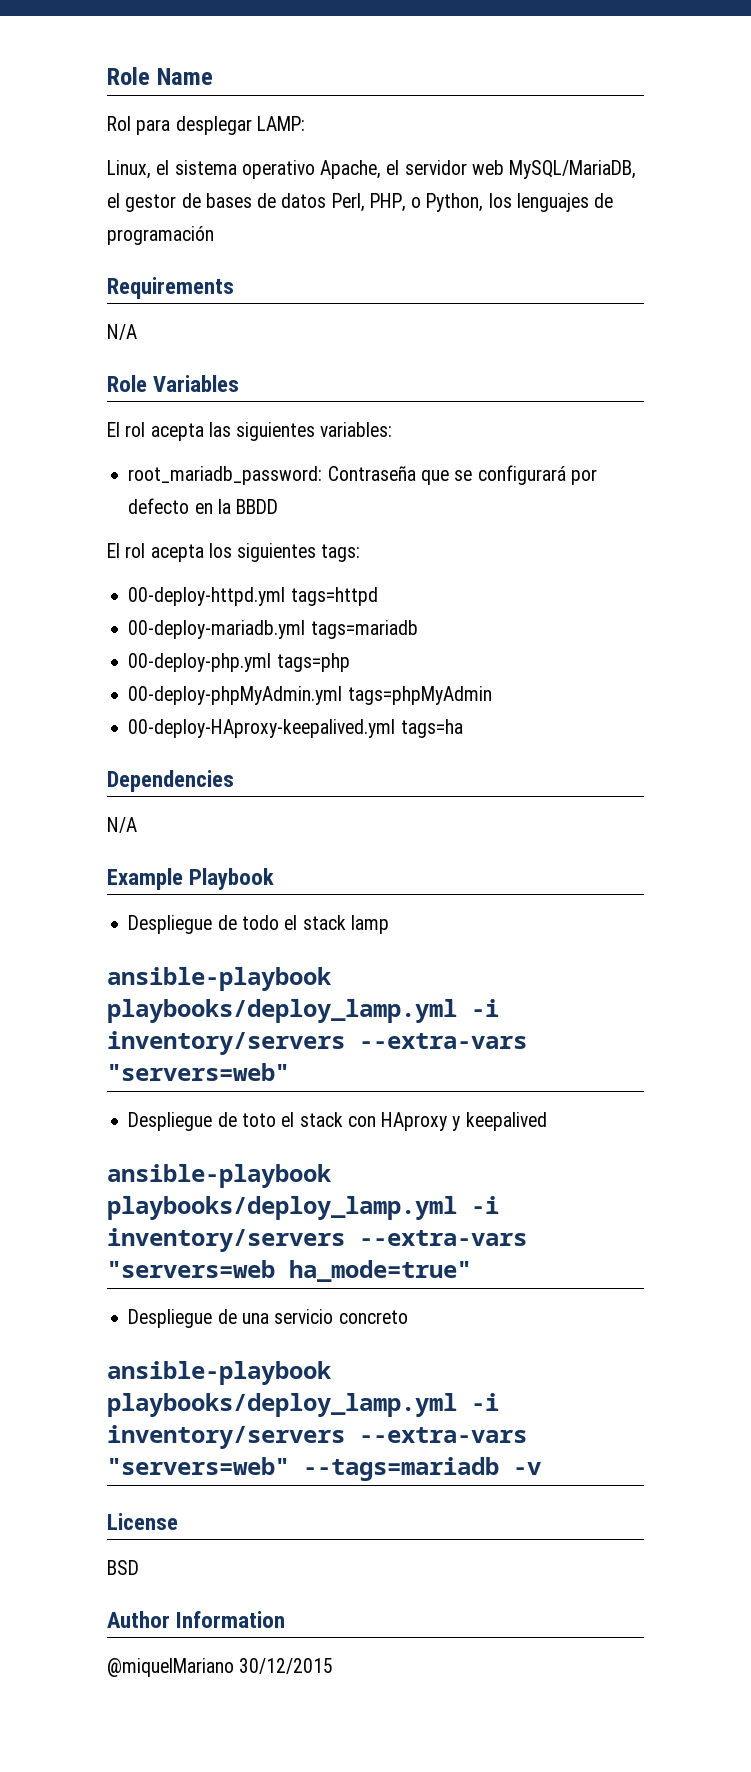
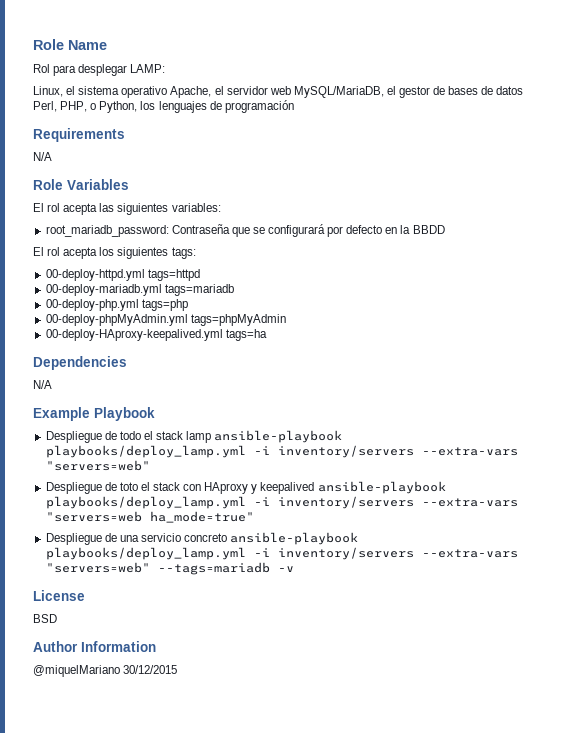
(389, 924) // -> (212, 437) none
(547, 1121) // -> (315, 488) none
(408, 1317) // -> (228, 537) none

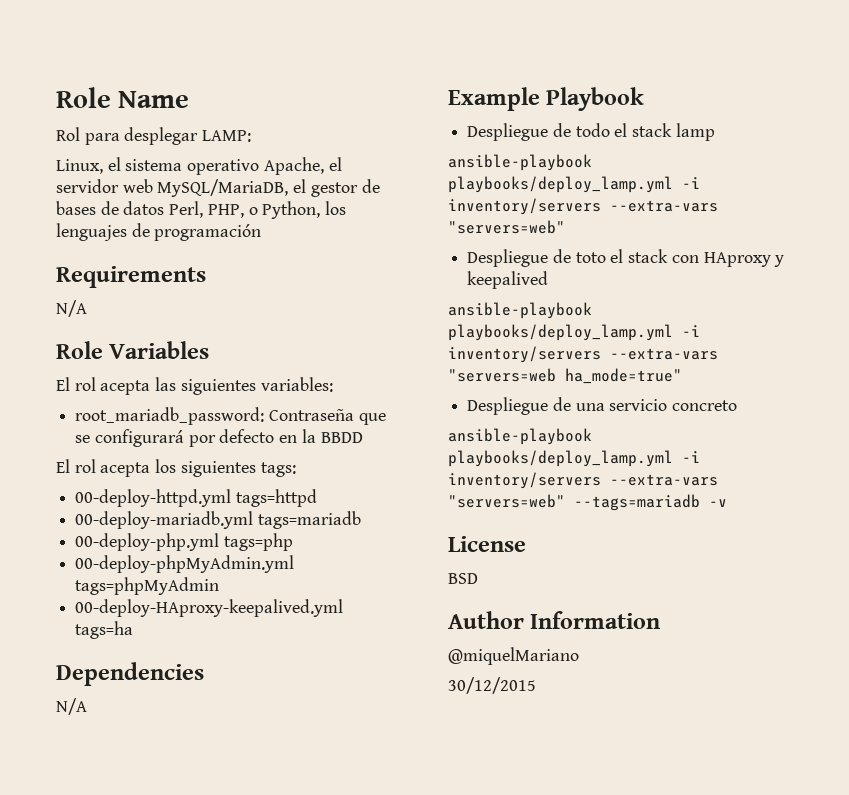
(212, 437) none -> (715, 132) //
(315, 488) none -> (549, 280) //
(228, 537) none -> (738, 405) //
(120, 671) none -> (579, 656) //

